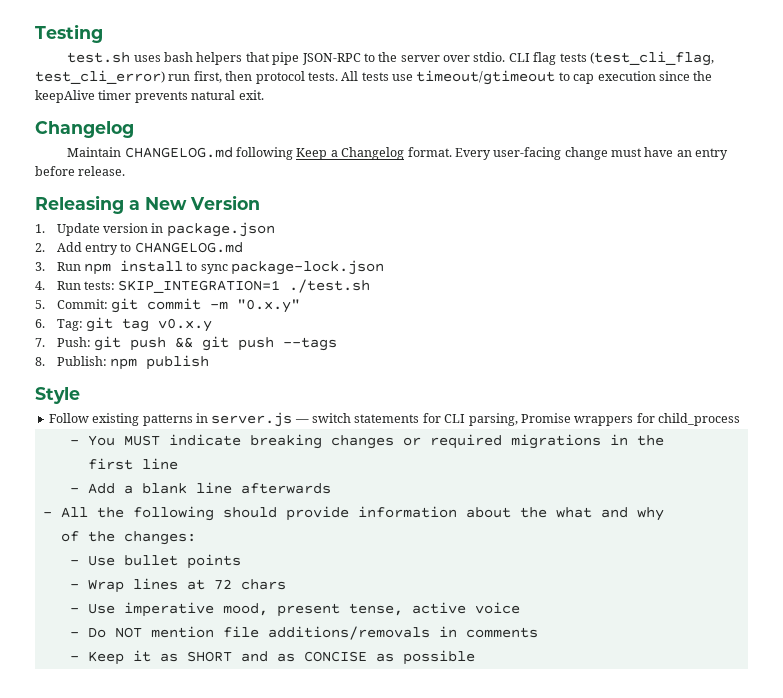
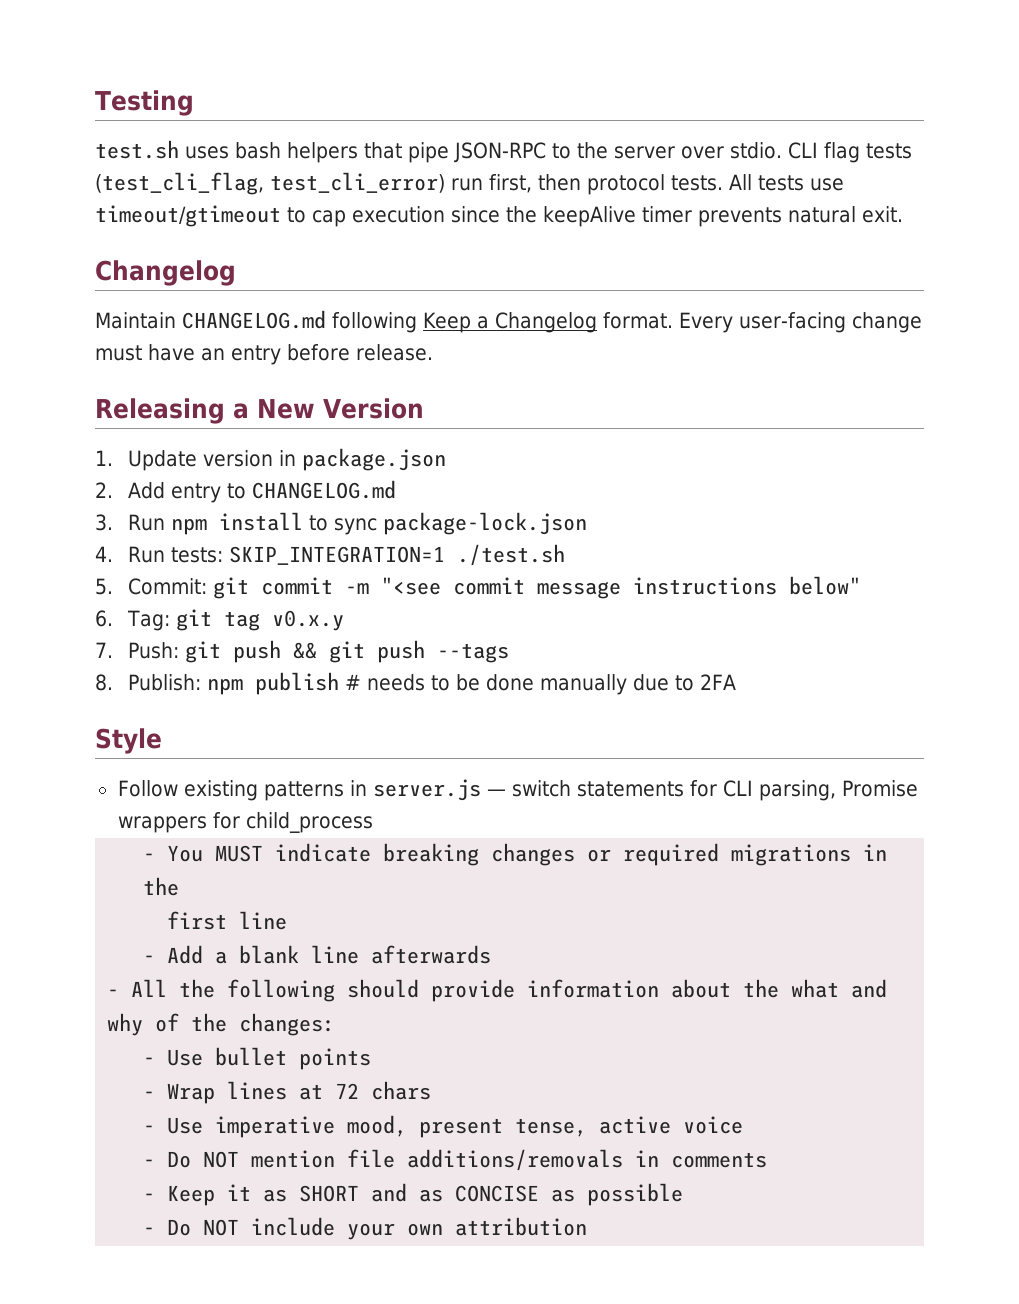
[237,299,301,313] "0.x.y" -> [381,576,862,599] "<see commit message instructions below"
(210, 362) none -> [345,674,737,695] # needs to be done manually due to 2FA
(664, 514) // -> (144, 1024) none
(475, 657) none -> [143,1217,588,1240] // - Do NOT include your own attribution

